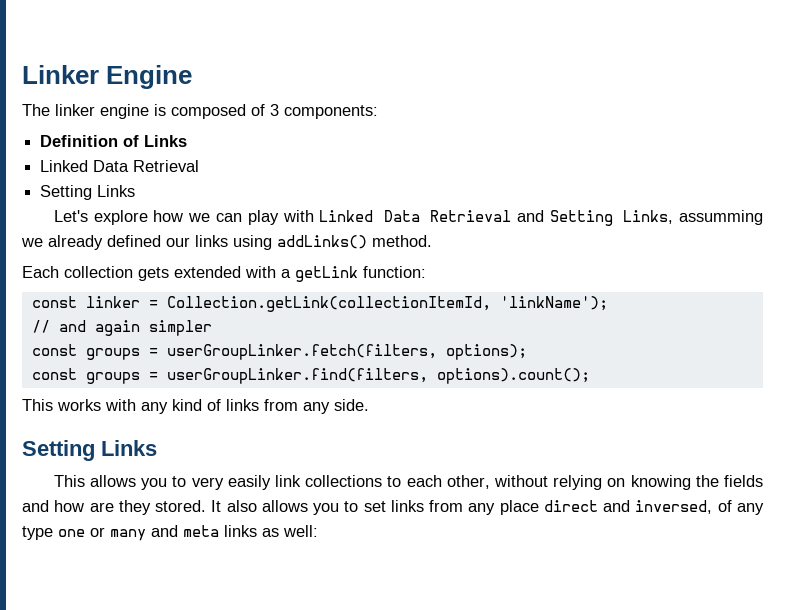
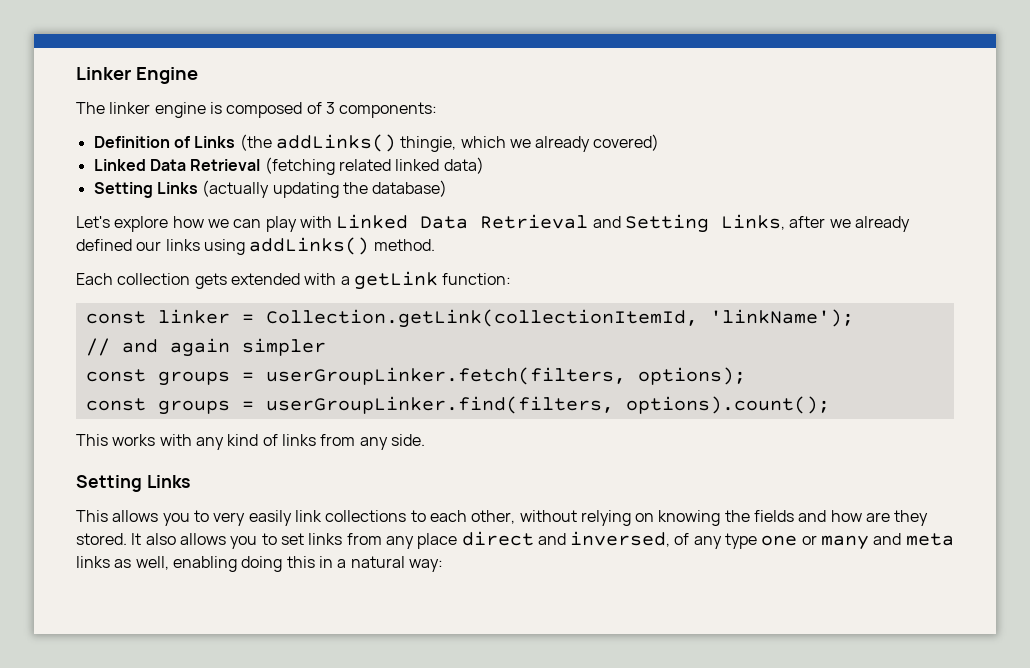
[40,160,200,172] [40,185,136,200] // Linked Data Retrieval // Setting Links -> [239,134,660,152] [93,157,484,175] [93,180,448,198] (the addLinks() thingie, which we already covered) // Linked Data Retrieval (fetching related linked data) // Setting Links (actually updating the database)
[678,210,763,225] assumming -> [789,216,826,228] after
[283,525,318,537] well: -> [135,556,443,572] well, enabling doing this in a natural way:

